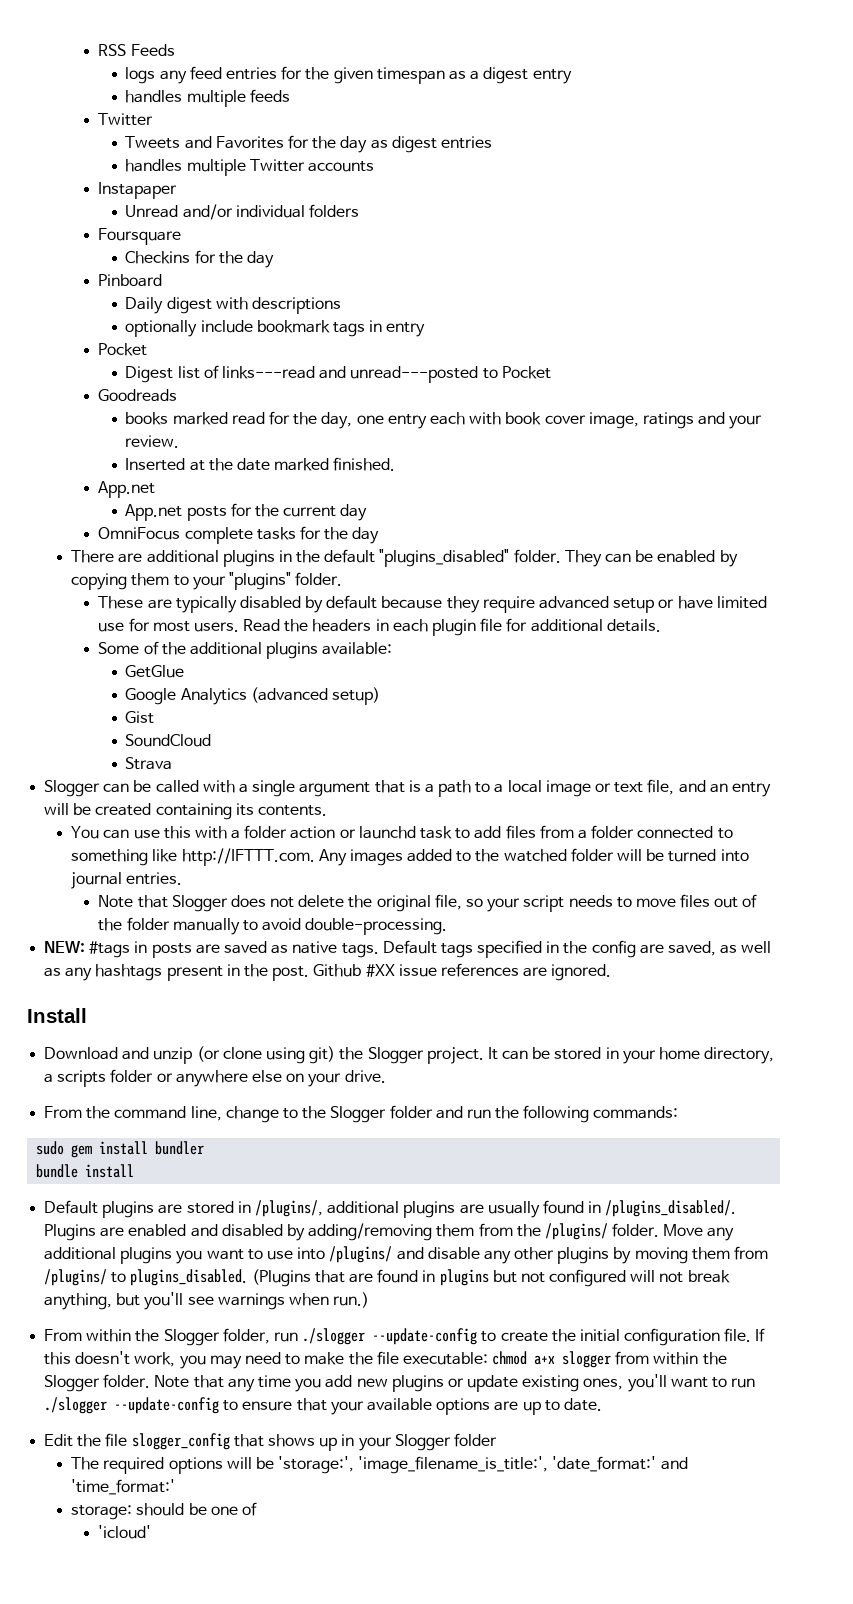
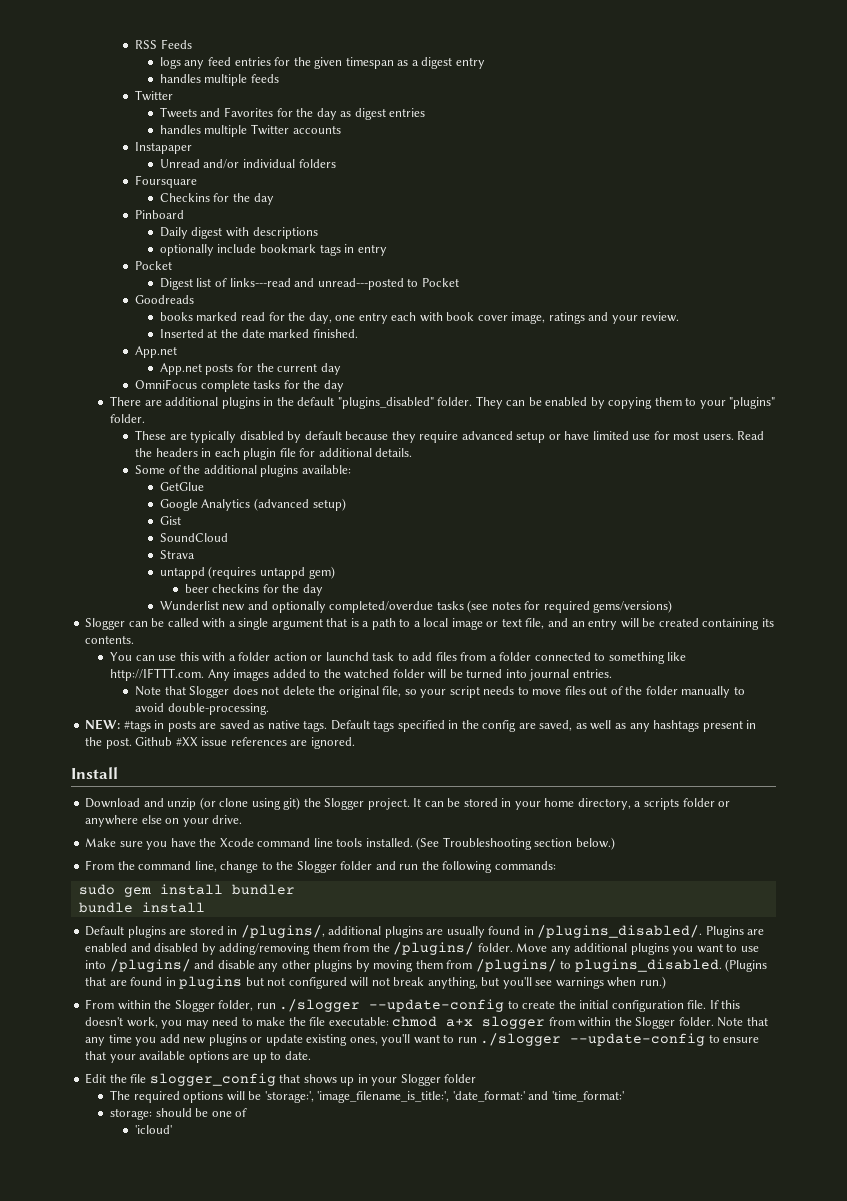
(173, 763) none -> [159,566,335,579] [184,584,323,596] [159,600,673,613] // untappd (requires untappd gem) // beer checkins for the day // Wunderlist new and optionally completed/overdue tasks (see notes for required gems/versions)
(386, 1076) none -> [85,837,615,850] // Make sure you have the Xcode command line tools installed. (See Troubleshooting section below.)

